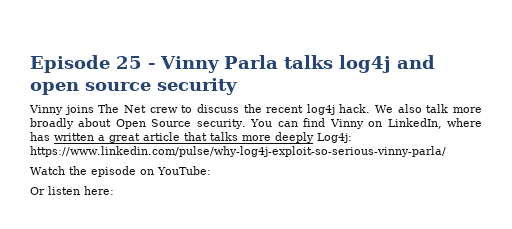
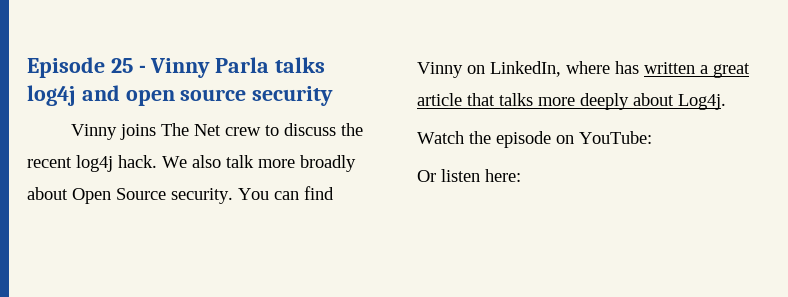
[317,133,352,143] [30,146,446,157] Log4j: https://www.linkedin.com/pulse/why-log4j-exploit-so-serious-vinny-parla/ -> [633,93,726,110] about Log4j.

